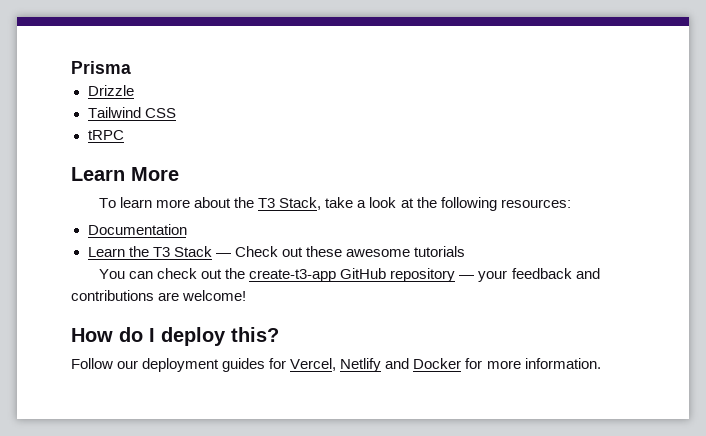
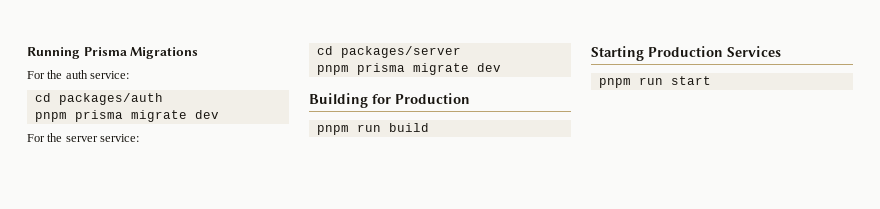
(71, 67) none -> [27,47,80,59] Running
[87,85,134,96] [87,107,176,118] [87,130,124,140] [71,167,179,181] [98,197,571,211] [87,224,187,235] [87,246,465,257] [98,268,600,282] [71,290,247,301] [71,327,279,346] [71,358,601,372] // Drizzle // Tailwind CSS // tRPC // Learn More // To learn more about the T3 Stack, take a look at the following resources: // Documentation // Learn the T3 Stack — Check out these awesome tutorials // You can check out the create-t3-app GitHub repository — your feedback and contributions are welcome! // How do I deploy this? // Follow our deployment guides for Vercel, Netlify and Docker for more information. -> [130,47,199,59] [27,70,130,79] [34,93,163,105] [34,110,219,122] [27,133,140,142] [316,46,461,58] [316,63,501,75] [309,93,470,108] [316,123,429,135] [591,46,781,61] [598,76,711,88] Migrations // For the auth service: // cd packages/auth // pnpm prisma migrate dev // For the server service: // cd packages/server // pnpm prisma migrate dev // Building for Production // pnpm run build // Starting Production Services // pnpm run start

